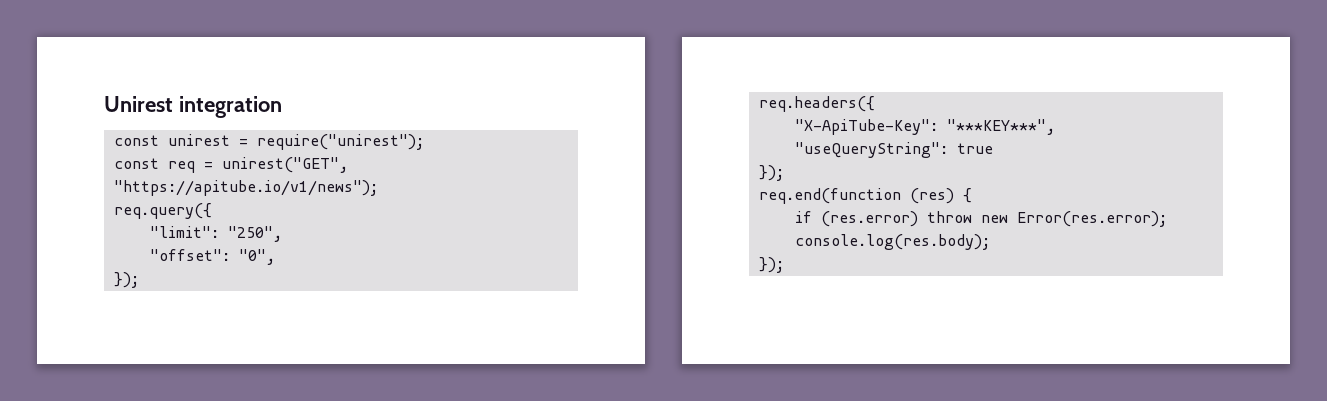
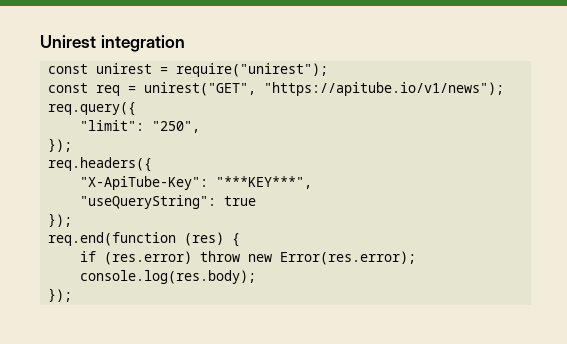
[149,249,275,265] // "offset": "0", -> (201, 127) none

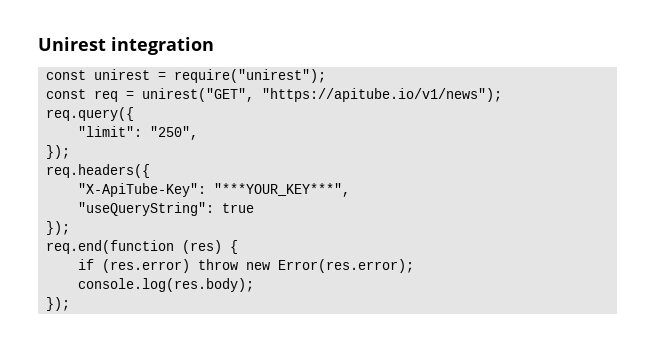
[216,176,313,189] "***KEY***", -> [213,183,350,197] "***YOUR_KEY***",

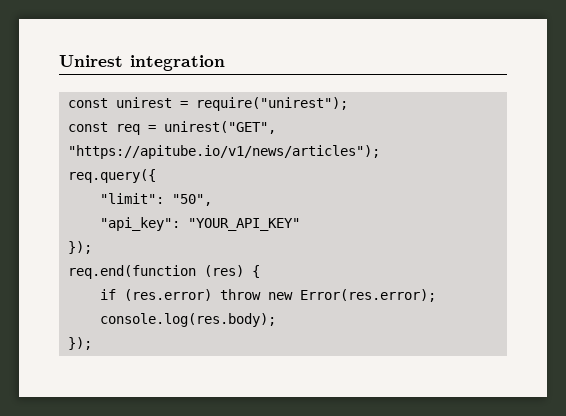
[261,88,502,102] "https://apitube.io/v1/news"); -> [67,145,380,159] "https://apitube.io/v1/news/articles");
[149,126,198,140] [45,145,70,159] [45,164,150,178] [77,183,350,197] [77,202,254,216] "250", // }); // req.headers({ // "X-ApiTube-Key": "***YOUR_KEY***", // "useQueryString": true -> [171,194,212,206] [99,217,300,231] "50", // "api_key": "YOUR_API_KEY"

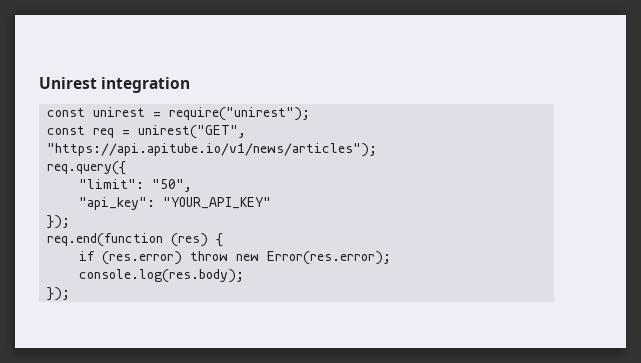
[67,145,380,159] "https://apitube.io/v1/news/articles"); -> [47,143,378,157] "https://api.apitube.io/v1/news/articles");

